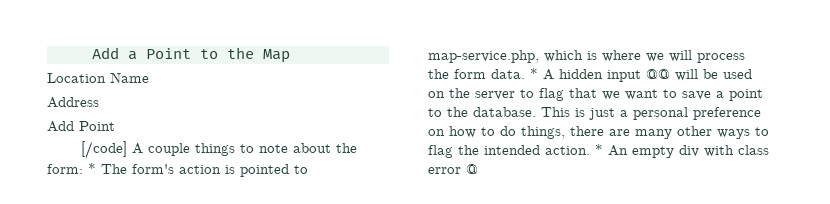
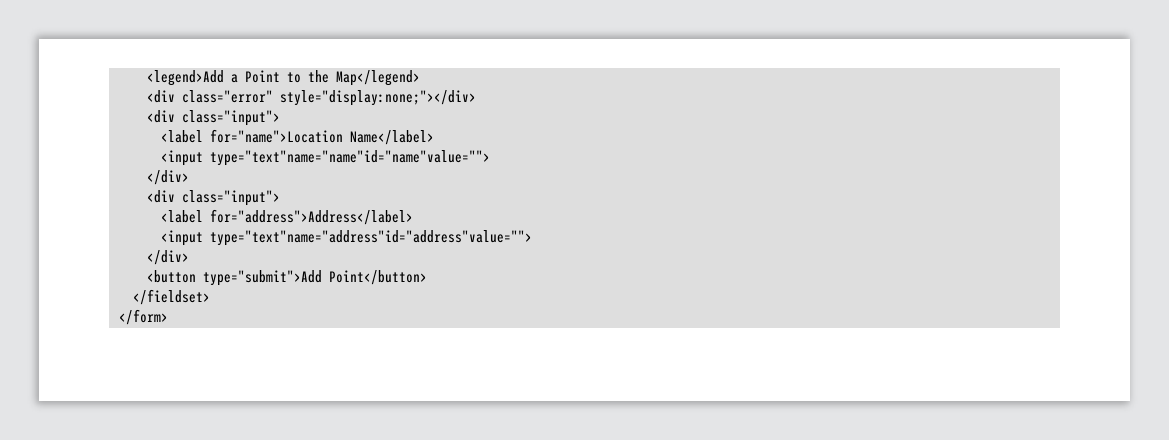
[92,47,119,59] Add -> [146,70,224,86] <legend>Add
[263,49,290,63] [47,72,149,83] [47,97,99,108] [47,121,115,132] [80,141,357,159] [47,163,308,177] [428,50,745,63] [428,68,752,82] [428,88,763,101] [428,107,761,120] [428,126,769,139] [428,144,769,158] [428,164,478,174] Map // Location Name // Address // Add Point // [/code] A couple things to note about the form: * The form's action is pointed to map-service.php, which is where we will process the form data. * A hidden input @@ will be used on the server to flag that we want to save a point to the database. This is just a personal preference on how to do things, there are many other ways to flag the intended action. * An empty div with class error @ -> [335,70,420,86] [146,90,476,106] [146,110,280,126] [160,129,434,145] [160,150,490,166] [146,170,189,185] [146,190,280,206] [160,209,413,225] [160,230,532,246] [146,250,189,265] [146,270,427,286] [132,289,210,305] [118,309,168,325] Map</legend> // <div class="error" style="display:none;"></div> // <div class="input"> // <label for="name">Location Name</label> // <input type="text"name="name"id="name"value=""> // </div> // <div class="input"> // <label for="address">Address</label> // <input type="text"name="address"id="address"value=""> // </div> // <button type="submit">Add Point</button> // </fieldset> // </form>

